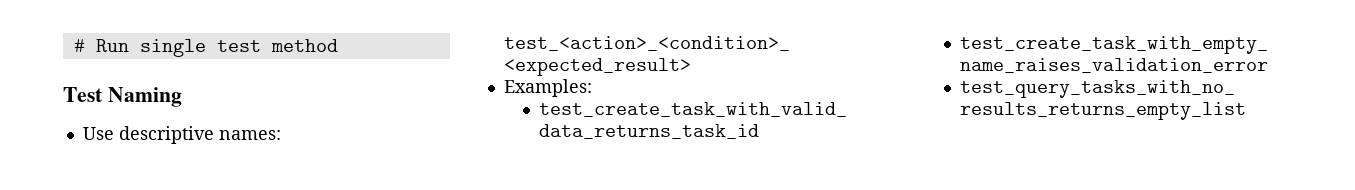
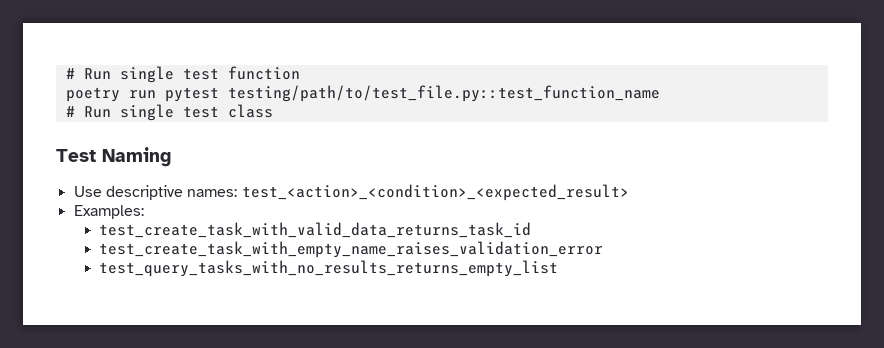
[73,39,338,57] # Run single test method -> [65,66,300,83] [65,85,660,102] [65,104,273,121] # Run single test function // poetry run pytest testing/path/to/test_file.py::test_function_name // # Run single test class

